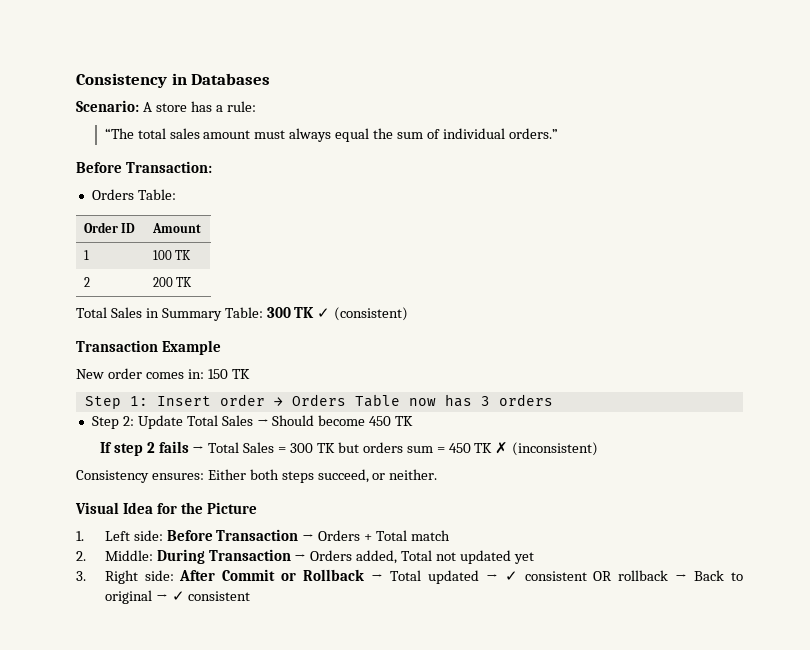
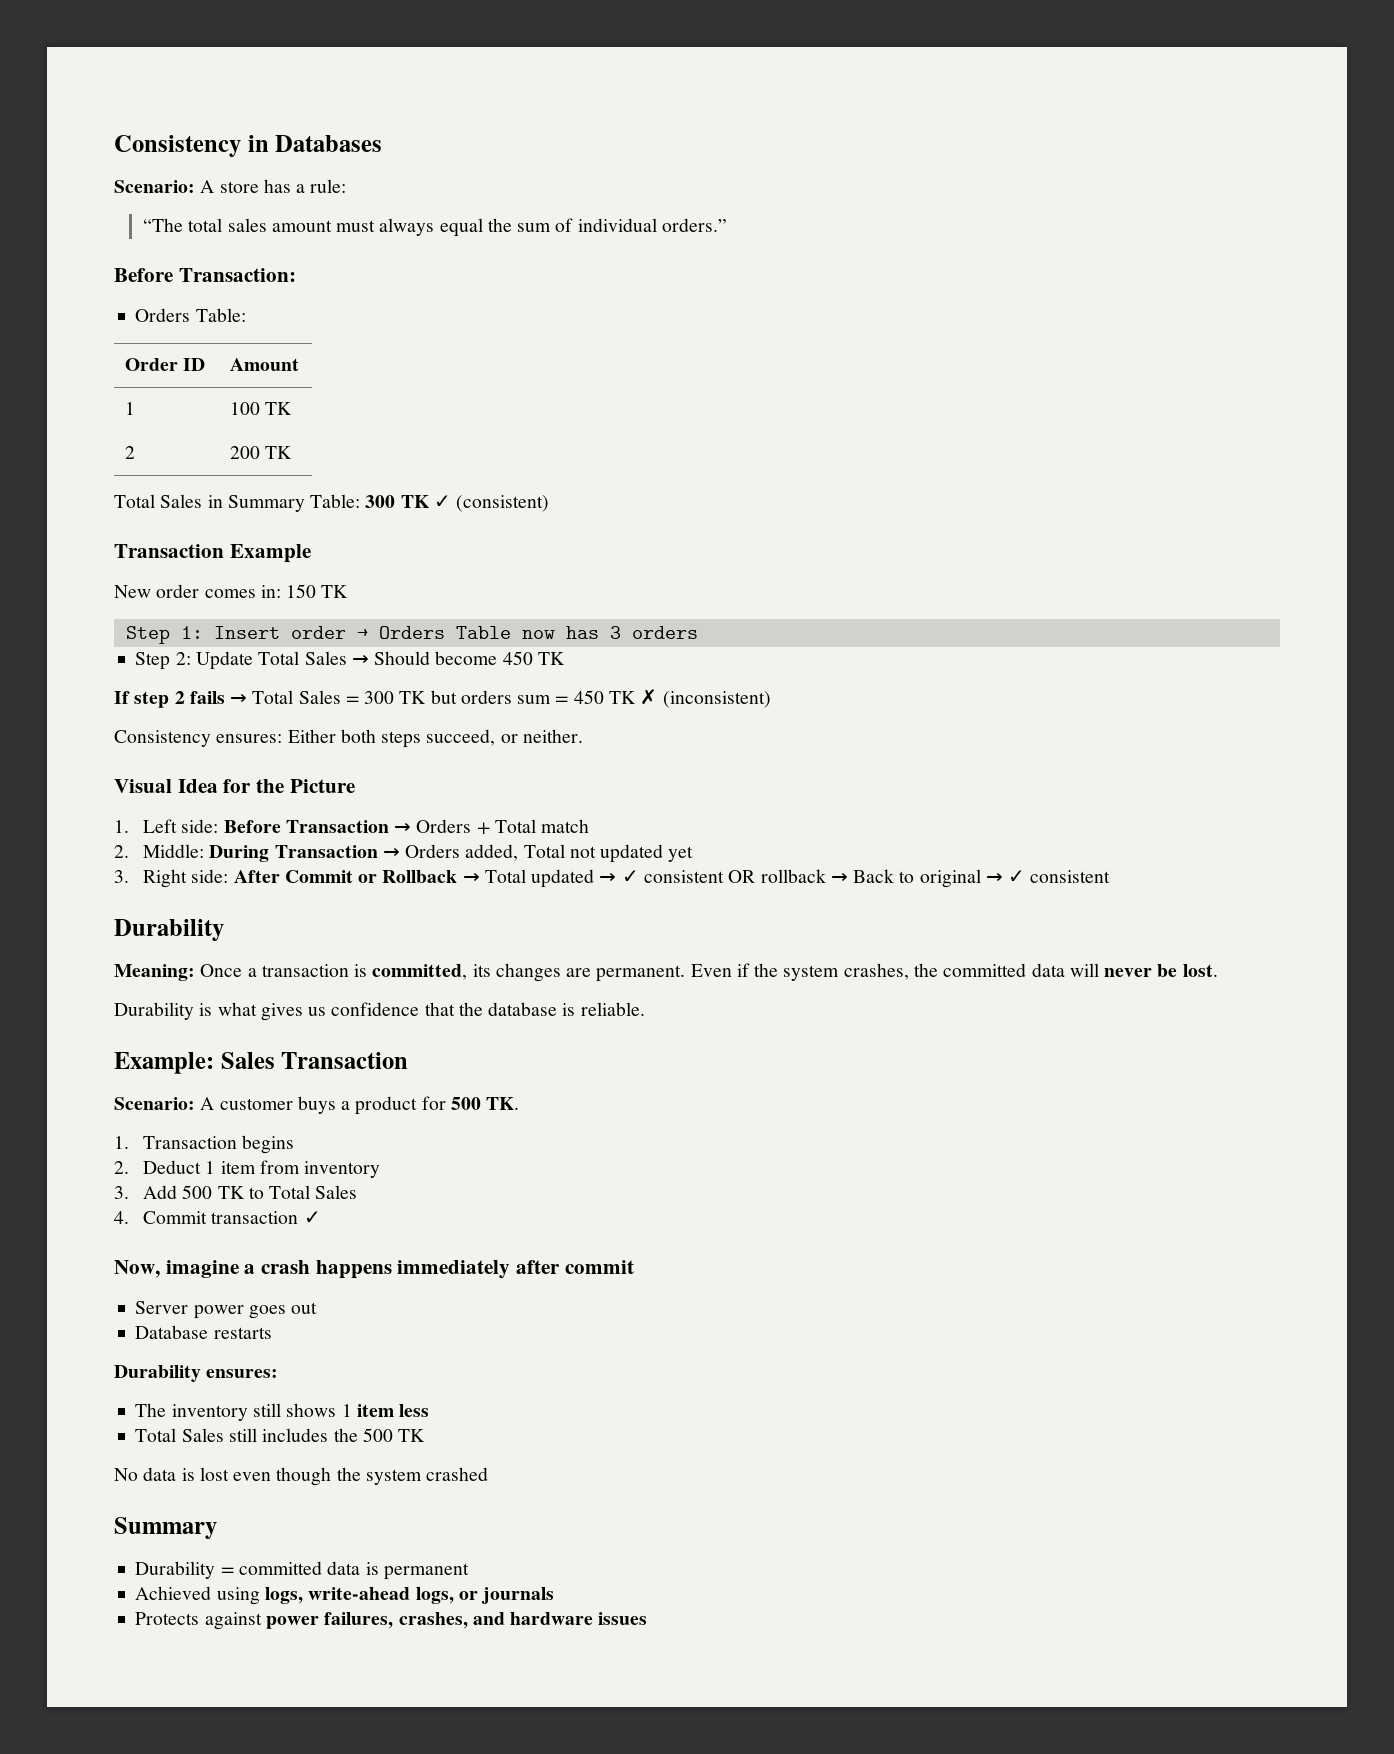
(251, 596) none -> [114,919,224,941] [114,963,1218,982] [114,1002,645,1021] [114,1052,409,1074] [114,1096,520,1115] [114,1135,295,1154] [114,1160,381,1178] [114,1185,358,1199] [114,1211,321,1224] [114,1260,634,1279] [135,1301,318,1319] [135,1325,272,1339] [114,1365,279,1382] [135,1403,430,1421] [135,1428,426,1442] [114,1467,489,1486] [114,1517,217,1539] [135,1561,469,1580] [135,1586,555,1605] [135,1612,648,1630] // Durability // Meaning: Once a transaction is committed, its changes are permanent. Even if the system crashes, the committed data will never be lost. // Durability is what gives us confidence that the database is reliable. // Example: Sales Transaction // Scenario: A customer buys a product for 500 TK. // 1. Transaction begins // 2. Deduct 1 item from inventory // 3. Add 500 TK to Total Sales // 4. Commit transaction ✓ // Now, imagine a crash happens immediately after commit // Server power goes out // Database restarts // Durability ensures: // The inventory still shows 1 item less // Total Sales still includes the 500 TK // No data is lost even though the system crashed // Summary // Durability = committed data is permanent // Achieved using logs, write-ahead logs, or journals // Protects against power failures, crashes, and hardware issues

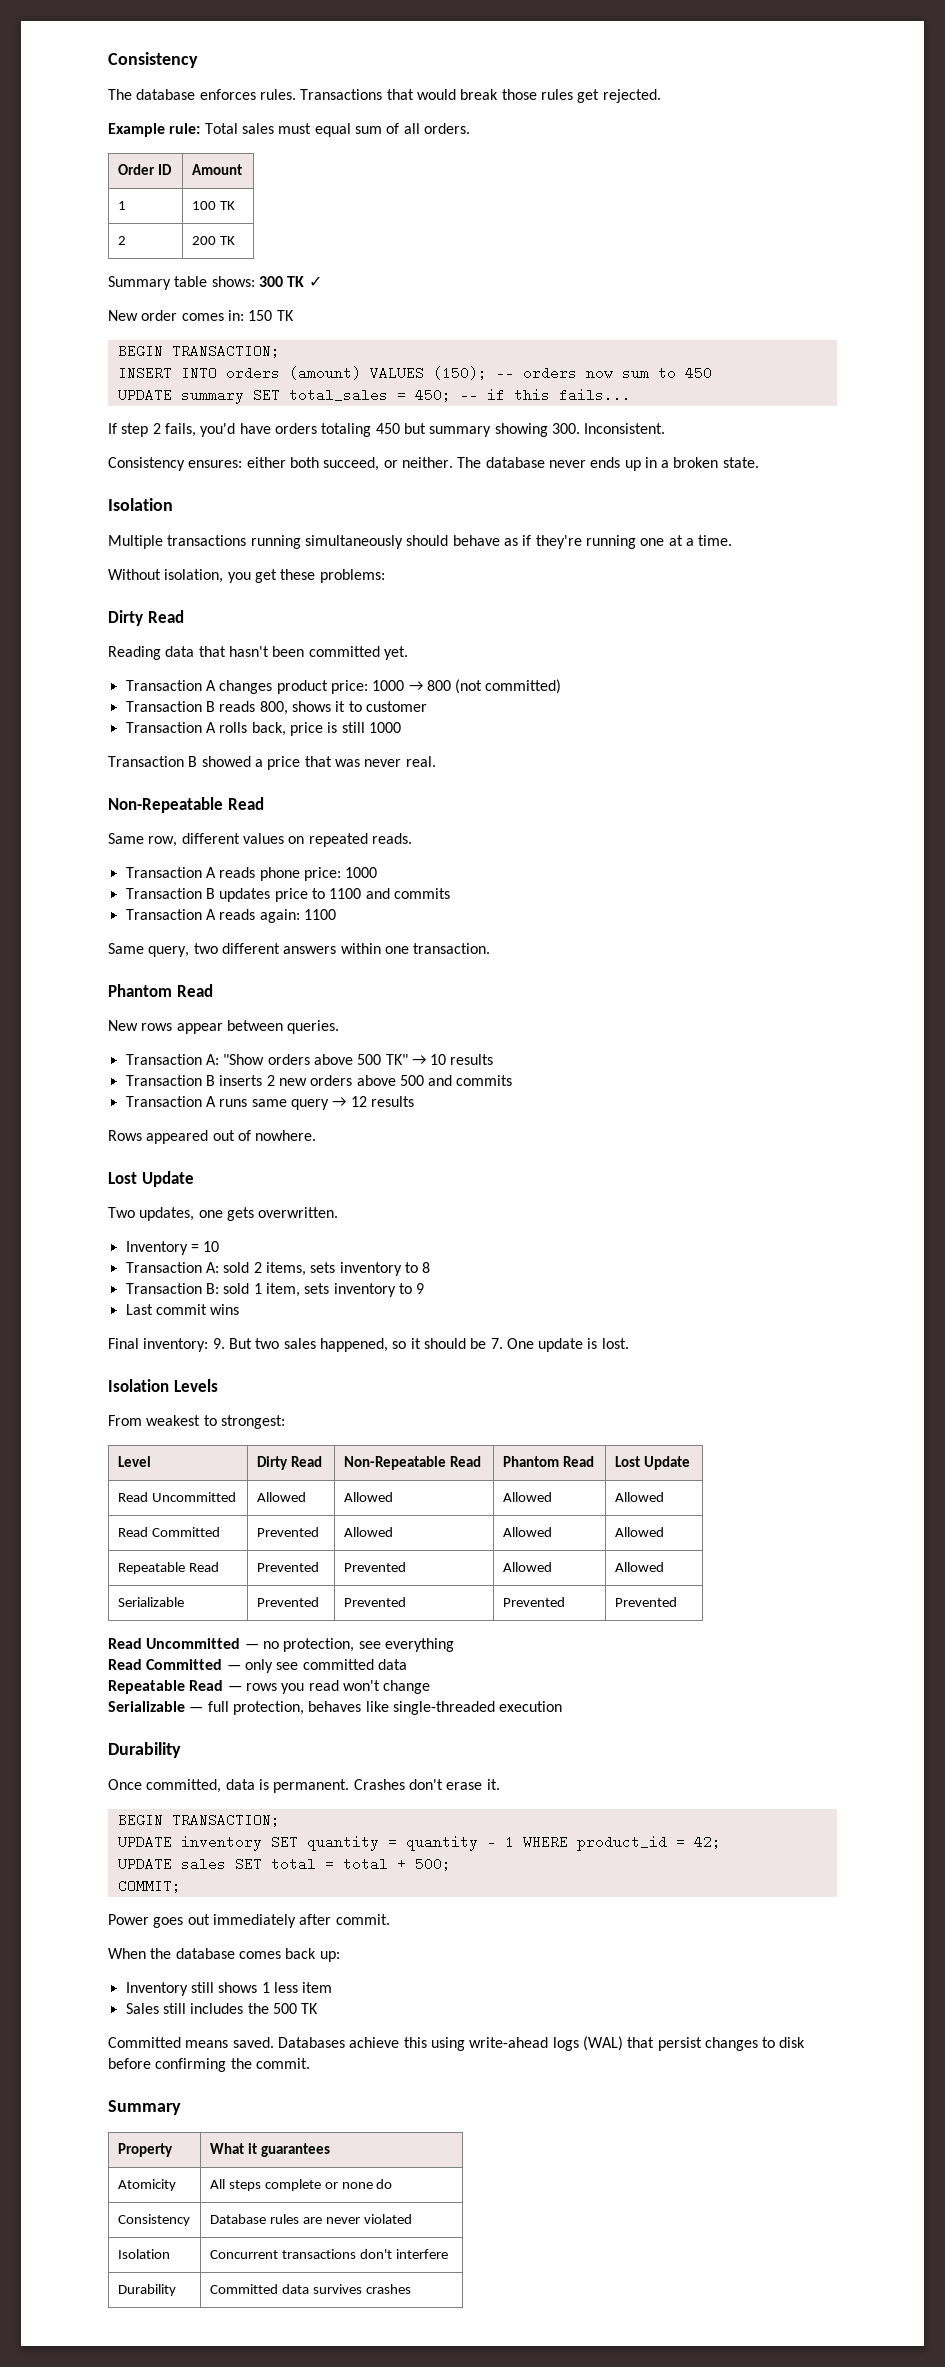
[114,135,383,157] [114,179,347,193] [143,218,727,237] [114,268,296,282] [135,308,246,322] Consistency in Databases // Scenario: A store has a rule: // “The total sales amount must always equal the sum of individual orders.” // Before Transaction: // Orders Table: -> [108,52,198,68] [108,89,661,103] [108,123,470,137] Consistency // The database enforces rules. Transactions that would break those rules get rejected. // Example rule: Total sales must equal sum of all orders.
[114,494,361,512] Total Sales in Summary Table: -> [108,276,255,290] Summary table shows:
[456,495,550,512] [114,544,311,563] (consistent) // Transaction Example -> (322, 281) none
[125,626,698,644] [135,651,565,670] [114,689,771,708] Step 1: Insert order → Orders Table now has 3 orders // Step 2: Update Total Sales → Should become 450 TK // If step 2 fails → Total Sales = 300 TK but orders sum = 450 TK ✗ (inconsistent) -> [117,344,280,358] [117,366,712,380] [117,388,631,404] [108,423,666,437] BEGIN TRANSACTION; // INSERT INTO orders (amount) VALUES (150); -- orders now sum to 450 // UPDATE summary SET total_sales = 450; -- if this fails... // If step 2 fails, you'd have orders totaling 450 but summary showing 300. Inconsistent.
[287,729,422,748] Either both steps -> [246,457,319,468] either both
[114,779,355,793] [114,819,590,835] [114,844,694,863] [114,869,1111,888] [114,919,224,941] [114,963,1218,982] [114,1002,645,1021] [114,1052,409,1074] [114,1096,520,1115] [114,1135,295,1154] [114,1160,381,1178] [114,1185,358,1199] [114,1211,321,1224] [114,1260,634,1279] [135,1301,318,1319] [135,1325,272,1339] [114,1365,279,1382] [135,1403,248,1421] // Visual Idea for the Picture // 1. Left side: Before Transaction → Orders + Total match // 2. Middle: During Transaction → Orders added, Total not updated yet // 3. Right side: After Commit or Rollback → Total updated → ✓ consistent OR rollback → Back to original → ✓ consistent // Durability // Meaning: Once a transaction is committed, its changes are permanent. Even if the system crashes, the committed data will never be lost. // Durability is what gives us confidence that the database is reliable. // Example: Sales Transaction // Scenario: A customer buys a product for 500 TK. // 1. Transaction begins // 2. Deduct 1 item from inventory // 3. Add 500 TK to Total Sales // 4. Commit transaction ✓ // Now, imagine a crash happens immediately after commit // Server power goes out // Database restarts // Durability ensures: // The inventory -> [457,457,759,471] [108,498,173,511] [108,535,733,549] [108,569,385,583] [108,610,184,626] [108,646,408,660] [125,679,562,694] [125,701,427,715] [125,722,401,736] [108,756,436,770] [108,797,264,813] [108,833,412,847] [125,867,378,881] [125,888,450,902] [125,909,336,923] [108,943,491,957] [108,984,213,997] [108,1020,340,1034] [125,1054,494,1065] [125,1075,513,1086] [125,1096,414,1110] [108,1130,317,1144] [108,1171,194,1187] [108,1207,339,1221] [125,1241,220,1255] [125,1262,431,1276] [125,1283,425,1297] [125,1304,240,1315] [108,1338,629,1352] [108,1379,218,1392] [108,1415,285,1429] [117,1456,151,1467] [256,1456,322,1470] [343,1456,481,1470] [502,1456,594,1467] [614,1456,690,1470] [117,1492,236,1502] [256,1492,306,1502] [343,1492,393,1502] [502,1492,552,1502] [614,1492,664,1502] [117,1527,220,1537] [256,1527,319,1537] [343,1527,393,1537] [502,1527,552,1537] [614,1527,664,1537] [117,1562,219,1574] [256,1562,319,1572] [343,1562,406,1572] [502,1562,552,1572] [614,1562,664,1572] [117,1597,184,1607] [256,1597,319,1607] [343,1597,406,1607] [502,1597,565,1607] [614,1597,677,1607] [108,1638,454,1652] [108,1659,407,1673] [108,1680,431,1694] [108,1701,563,1715] [108,1742,181,1758] [108,1779,500,1793] [117,1813,280,1827] [117,1835,721,1851] [117,1857,451,1871] [117,1879,181,1893] [108,1914,390,1928] [108,1948,340,1962] [125,1982,188,1996] The database never ends up in a broken state. // Isolation // Multiple transactions running simultaneously should behave as if they're running one at a time. // Without isolation, you get these problems: // Dirty Read // Reading data that hasn't been committed yet. // Transaction A changes product price: 1000 → 800 (not committed) // Transaction B reads 800, shows it to customer // Transaction A rolls back, price is still 1000 // Transaction B showed a price that was never real. // Non-Repeatable Read // Same row, different values on repeated reads. // Transaction A reads phone price: 1000 // Transaction B updates price to 1100 and commits // Transaction A reads again: 1100 // Same query, two different answers within one transaction. // Phantom Read // New rows appear between queries. // Transaction A: "Show orders above 500 TK" → 10 results // Transaction B inserts 2 new orders above 500 and commits // Transaction A runs same query → 12 results // Rows appeared out of nowhere. // Lost Update // Two updates, one gets overwritten. // Inventory = 10 // Transaction A: sold 2 items, sets inventory to 8 // Transaction B: sold 1 item, sets inventory to 9 // Last commit wins // Final inventory: 9. But two sales happened, so it should be 7. One update is lost. // Isolation Levels // From weakest to strongest: // Level | Dirty Read | Non-Repeatable Read | Phantom Read | Lost Update // Read Uncommitted | Allowed | Allowed | Allowed | Allowed // Read Committed | Prevented | Allowed | Allowed | Allowed // Repeatable Read | Prevented | Prevented | Allowed | Allowed // Serializable | Prevented | Prevented | Prevented | Prevented // Read Uncommitted — no protection, see everything // Read Committed — only see committed data // Repeatable Read — rows you read won't change // Serializable — full protection, behaves like single-threaded execution // Durability // Once committed, data is permanent. Crashes don't erase it. // BEGIN TRANSACTION; // UPDATE inventory SET quantity = quantity - 1 WHERE product_id = 42; // UPDATE sales SET total = total + 500; // COMMIT; // Power goes out immediately after commit. // When the database comes back up: // Inventory
[356,1404,430,1417] [135,1428,177,1442] item less // Total -> [273,1982,333,1993] less item //
[114,1467,489,1486] [114,1517,217,1539] [135,1561,469,1580] [135,1586,555,1605] [135,1612,648,1630] No data is lost even though the system crashed // Summary // Durability = committed data is permanent // Achieved using logs, write-ahead logs, or journals // Protects against power failures, crashes, and hardware issues -> [108,2036,806,2051] [108,2058,310,2072] [108,2100,181,2115] [117,2143,173,2157] [209,2143,330,2157] [117,2179,176,2191] [209,2179,393,2191] [117,2214,190,2226] [209,2214,412,2224] [117,2249,170,2259] [209,2249,448,2259] [117,2284,176,2296] [209,2284,411,2294] Committed means saved. Databases achieve this using write-ahead logs (WAL) that persist changes to disk before confirming the commit. // Summary // Property | What it guarantees // Atomicity | All steps complete or none do // Consistency | Database rules are never violated // Isolation | Concurrent transactions don't interfere // Durability | Committed data survives crashes

